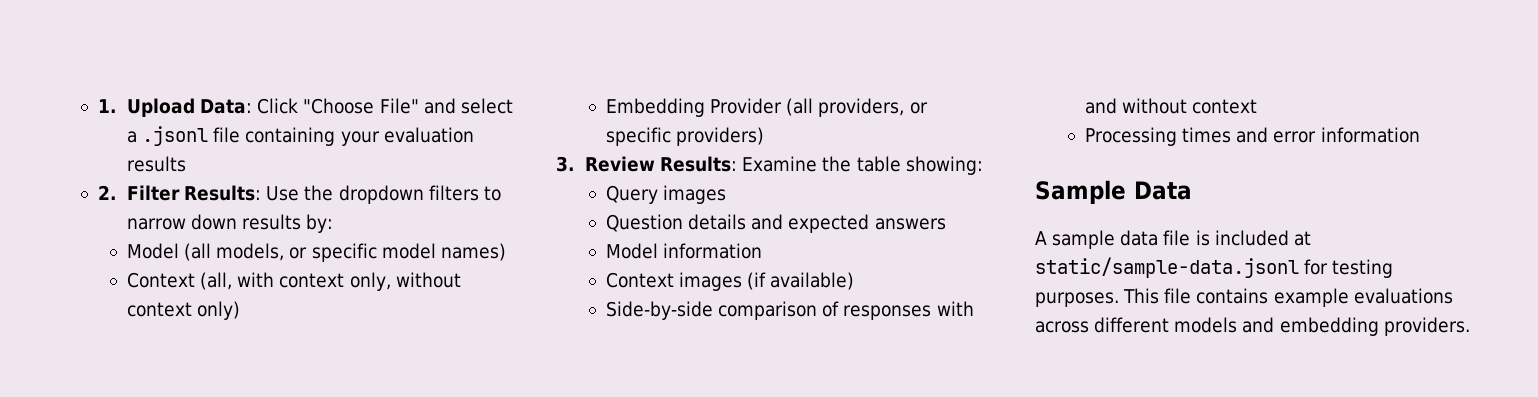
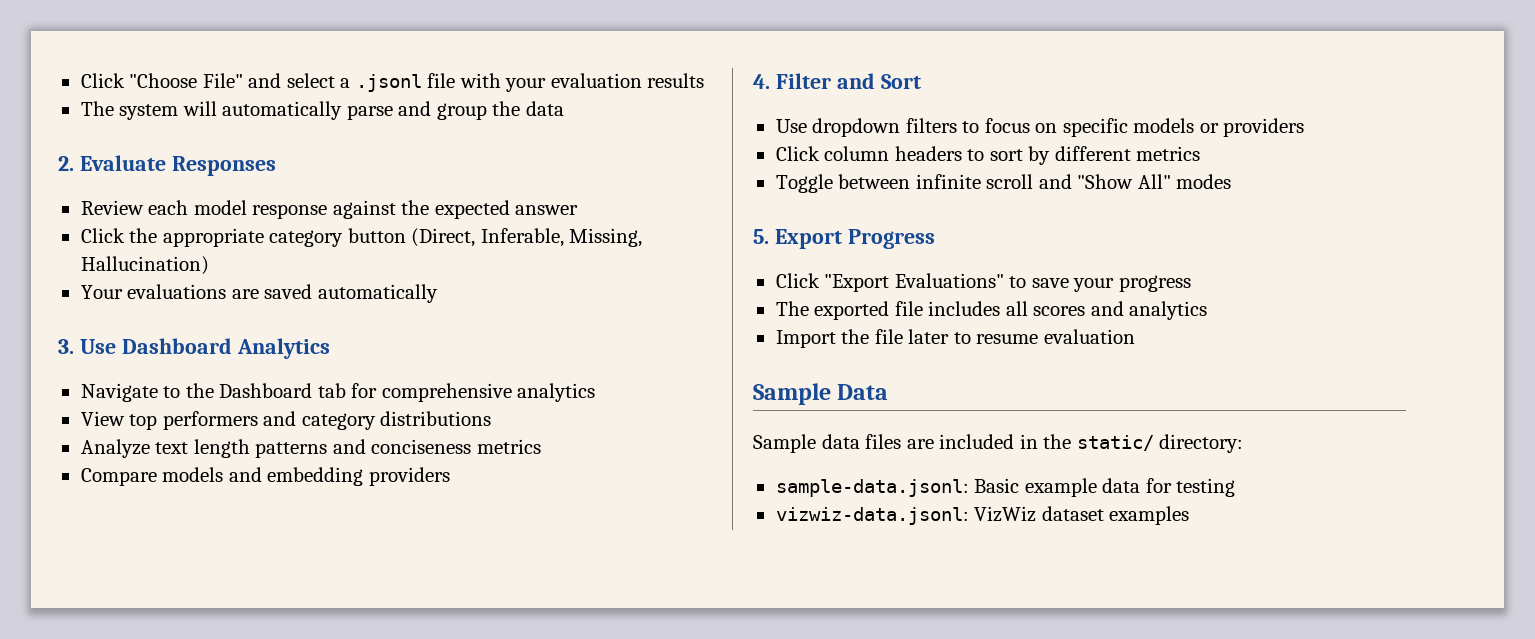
[97,98,253,117] 1. Upload Data: -> (80, 80) none
[245,127,336,146] containing -> [459,73,501,88] with
[97,185,501,204] [126,214,334,233] [126,243,506,262] [126,272,461,291] [126,301,241,320] [605,98,928,117] [605,127,765,146] [556,156,983,175] [605,185,727,204] [605,214,946,233] [605,243,763,259] [605,272,855,291] [605,301,974,320] [1084,98,1258,114] [1084,127,1420,146] [1035,180,1192,204] [1035,230,1311,249] [1035,257,1394,278] [1035,288,1453,307] [1035,317,1470,336] 2. Filter Results: Use the dropdown filters to narrow down results by: // Model (all models, or specific model names) // Context (all, with context only, without context only) // Embedding Provider (all providers, or specific providers) // 3. Review Results: Examine the table showing: // Query images // Question details and expected answers // Model information // Context images (if available) // Side-by-side comparison of responses with and without context // Processing times and error information // Sample Data // A sample data file is included at static/sample-data.jsonl for testing purposes. This file contains example evaluations across different models and embedding providers. -> [80,101,564,120] [58,155,276,176] [80,200,579,219] [80,228,643,247] [80,256,209,275] [80,284,438,303] [58,338,330,359] [80,383,596,402] [80,411,492,430] [80,439,541,458] [80,467,450,486] [753,73,921,89] [775,118,1305,137] [775,146,1201,165] [775,174,1232,193] [753,229,935,249] [775,273,1191,292] [775,301,1208,320] [775,329,1135,348] [753,383,889,405] [753,434,1244,453] [775,478,1236,497] [775,506,1190,525] The system will automatically parse and group the data // 2. Evaluate Responses // Review each model response against the expected answer // Click the appropriate category button (Direct, Inferable, Missing, Hallucination) // Your evaluations are saved automatically // 3. Use Dashboard Analytics // Navigate to the Dashboard tab for comprehensive analytics // View top performers and category distributions // Analyze text length patterns and conciseness metrics // Compare models and embedding providers // 4. Filter and Sort // Use dropdown filters to focus on specific models or providers // Click column headers to sort by different metrics // Toggle between infinite scroll and "Show All" modes // 5. Export Progress // Click "Export Evaluations" to save your progress // The exported file includes all scores and analytics // Import the file later to resume evaluation // Sample Data // Sample data files are included in the static/ directory: // sample-data.jsonl: Basic example data for testing // vizwiz-data.jsonl: VizWiz dataset examples

